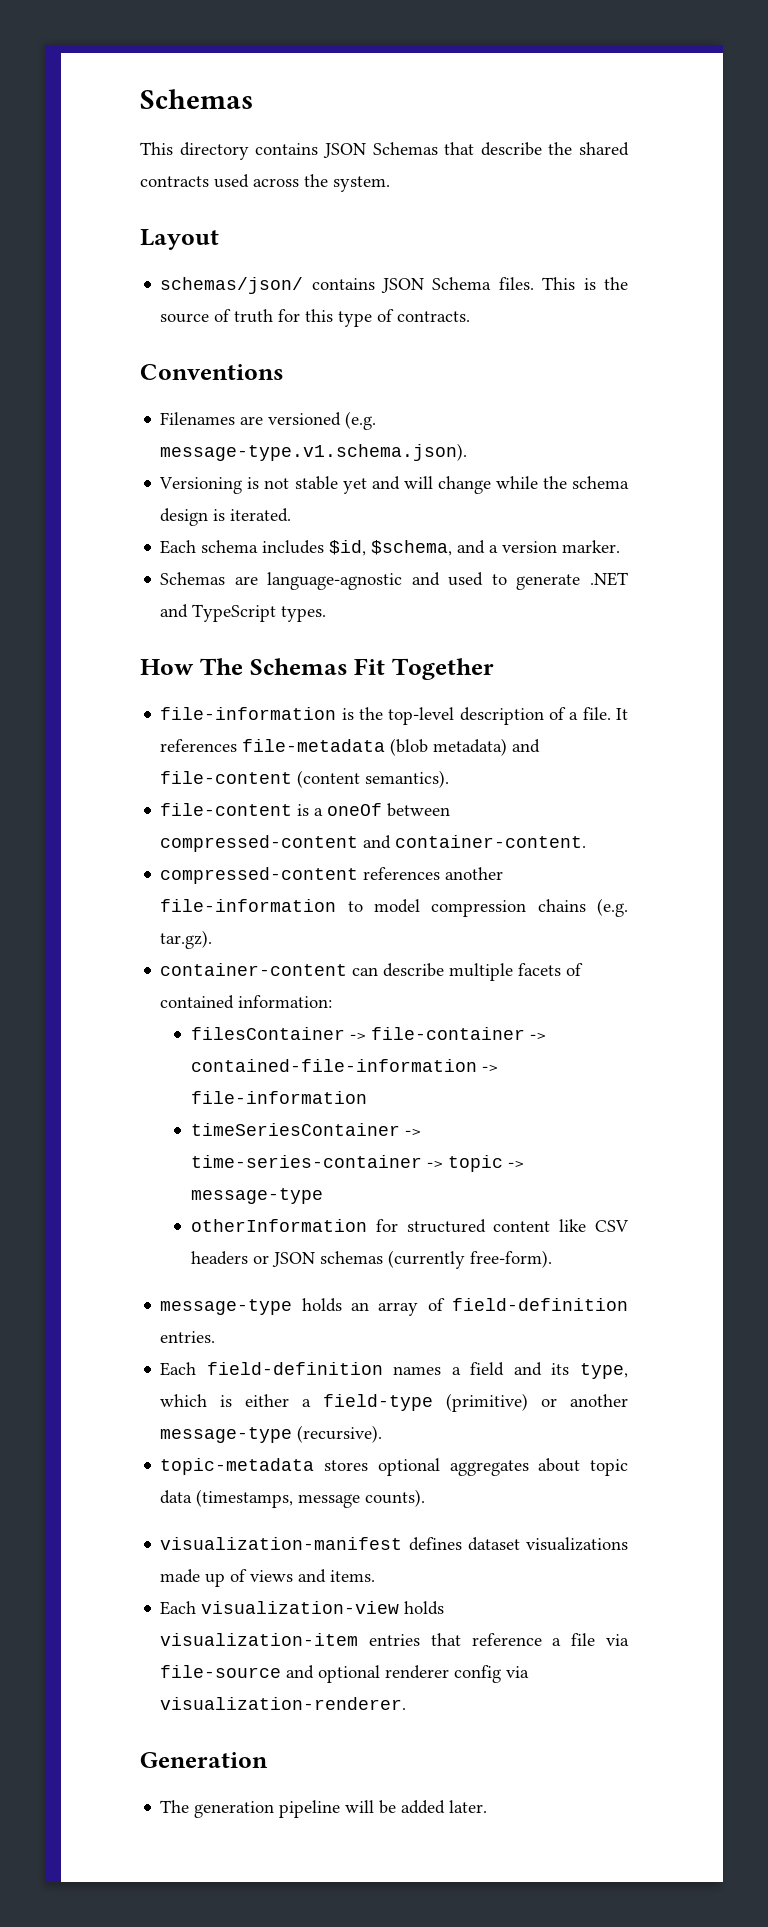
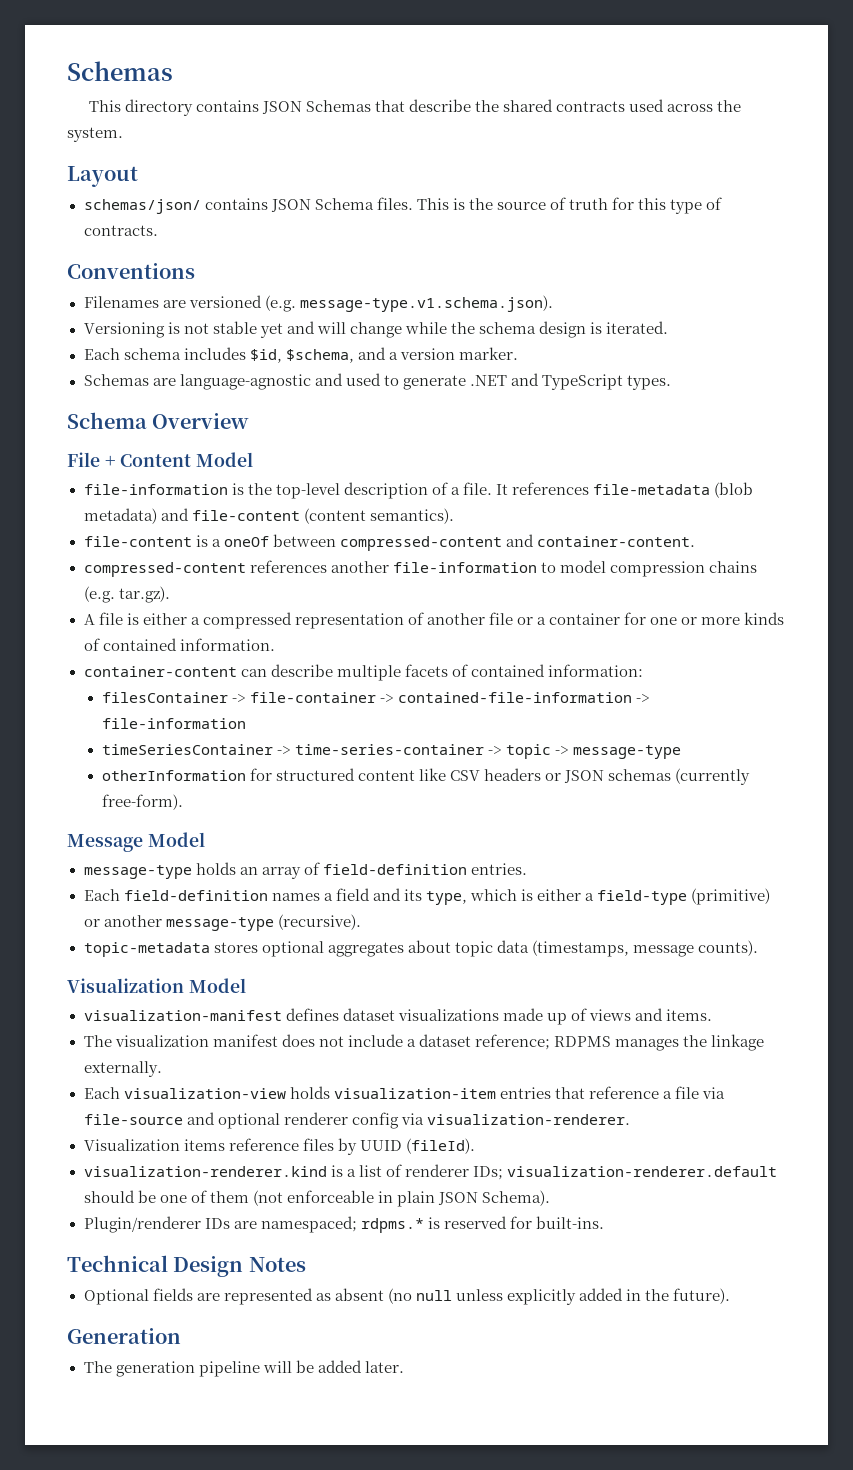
[140,658,494,680] How The Schemas Fit Together -> [67,412,250,429] [67,452,254,467] Schema Overview // File + Content Model
(213, 939) none -> [83,612,785,629] [83,638,275,651] // A file is either a compressed representation of another file or a container for one or more kinds of contained information.
(553, 1259) none -> [67,832,205,852] // Message Model
(426, 1498) none -> [67,978,246,993] // Visualization Model
(376, 1576) none -> [83,1034,765,1051] [83,1061,162,1077] // The visualization manifest does not include a dataset reference; RDPMS manages the linkage externally.
(407, 1703) none -> [83,1138,475,1155] [83,1164,777,1180] [83,1190,550,1207] [83,1216,604,1233] [67,1255,306,1277] [83,1288,731,1305] // Visualization items reference files by UUID (fileId). // visualization-renderer.kind is a list of renderer IDs; visualization-renderer.default should be one of them (not enforceable in plain JSON Schema). // Plugin/renderer IDs are namespaced; rdpms.* is reserved for built-ins. // Technical Design Notes // Optional fields are represented as absent (no null unless explicitly added in the future).

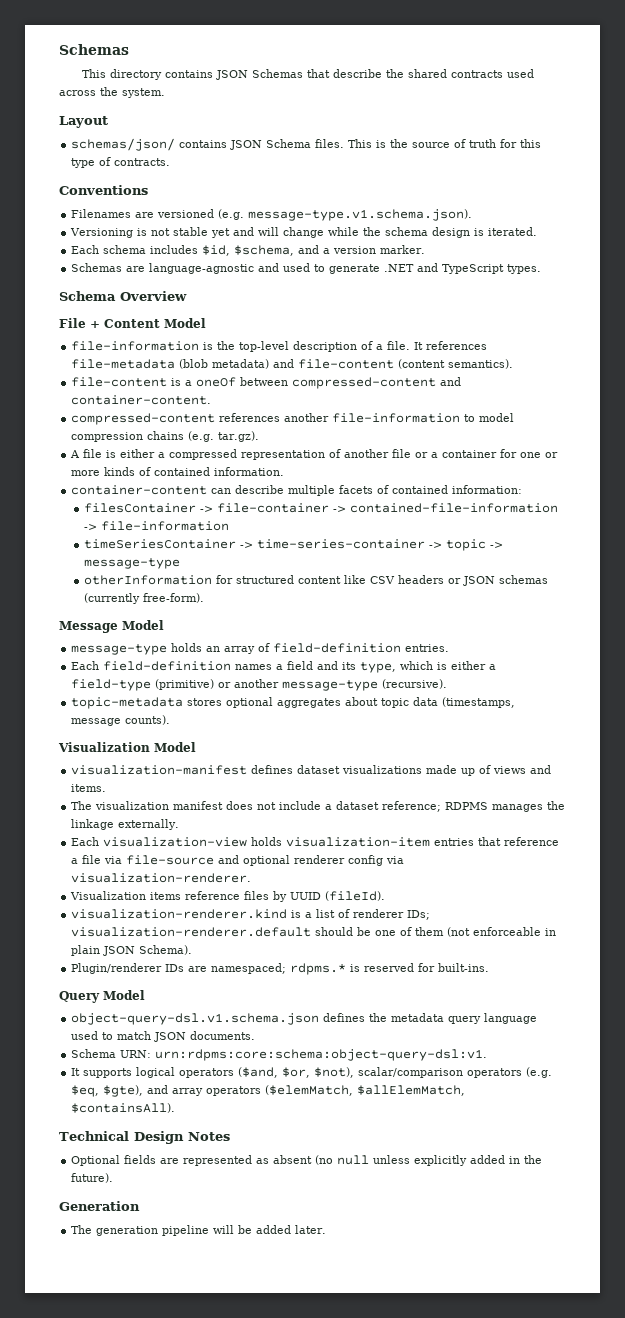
(604, 1222) none -> [59,990,145,1003] [71,1013,538,1025] [71,1031,256,1042] [71,1049,488,1061] [71,1067,553,1078] [71,1085,466,1097] [71,1103,176,1113] // Query Model // object-query-dsl.v1.schema.json defines the metadata query language used to match JSON documents. // Schema URN: urn:rdpms:core:schema:object-query-dsl:v1. // It supports logical operators ($and, $or, $not), scalar/comparison operators (e.g. $eq, $gte), and array operators ($elemMatch, $allElemMatch, $containsAll).

